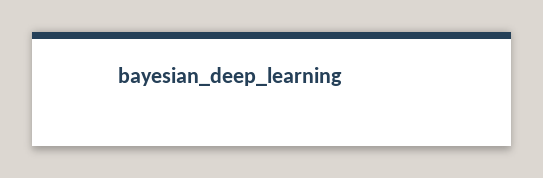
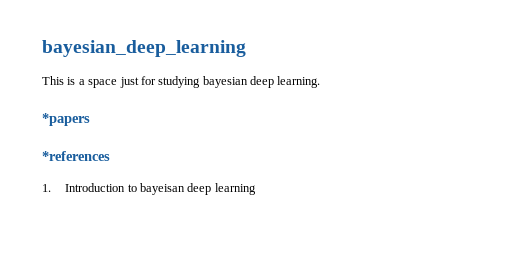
(342, 76) none -> [42,76,321,88] [42,113,90,126] [42,151,110,161] [42,183,256,195] // This is a space just for studying bayesian deep learning. // *papers // *references // 1. Introduction to bayeisan deep learning

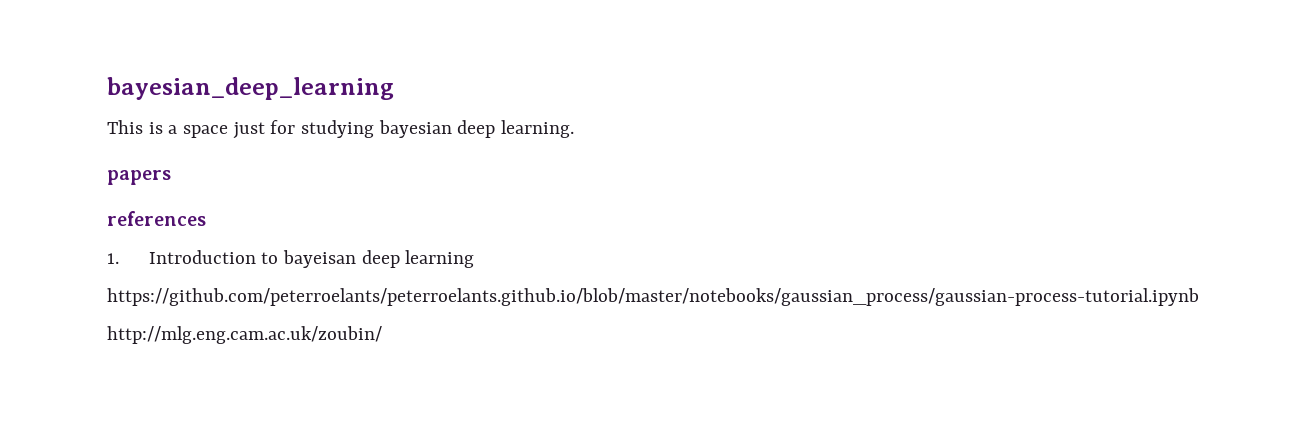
[42,113,90,126] [42,151,110,161] *papers // *references -> [107,170,171,185] [107,211,206,226] papers // references
(256, 189) none -> [107,288,1199,306] [107,326,382,344] // https://github.com/peterroelants/peterroelants.github.io/blob/master/notebooks/gaussian_process/gaussian-process-tutorial.ipynb // http://mlg.eng.cam.ac.uk/zoubin/

